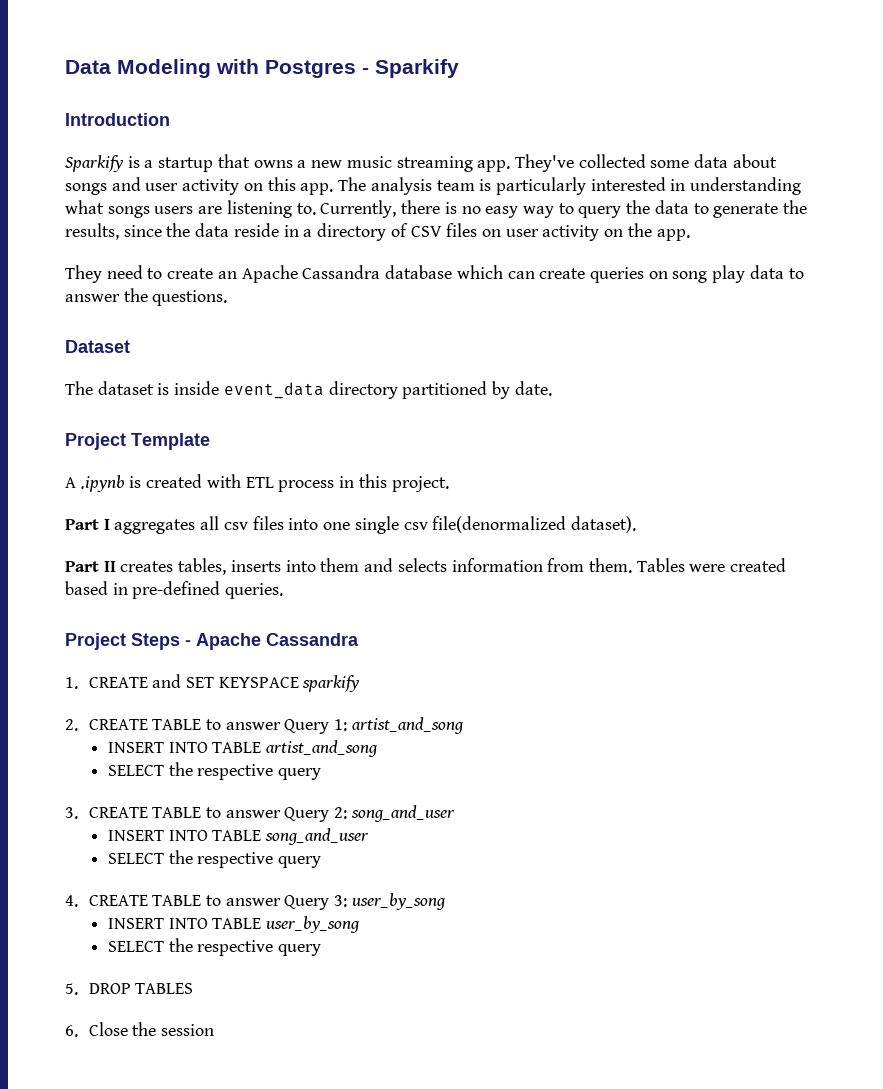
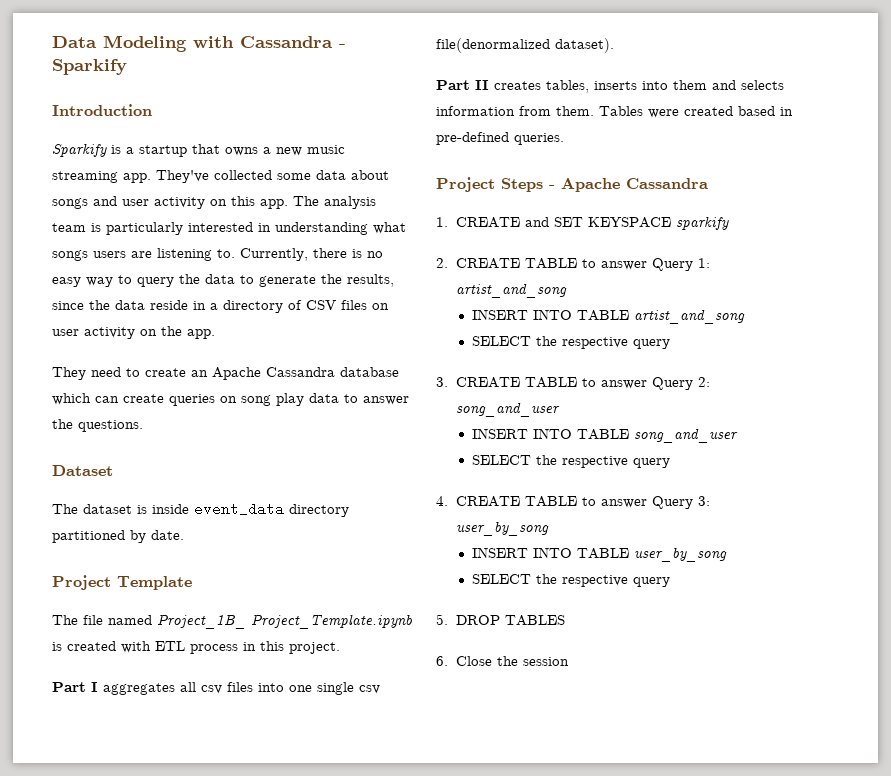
[265,60,356,78] Postgres -> [240,36,333,48] Cassandra
[65,475,125,492] A .ipynb -> [52,614,412,629] The file named Project_1B_ Project_Template.ipynb

